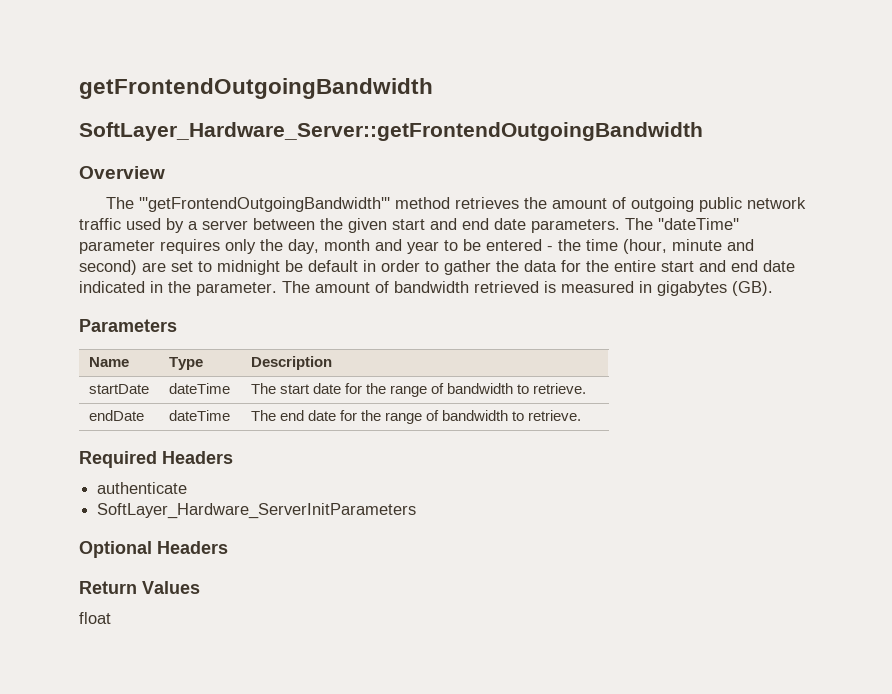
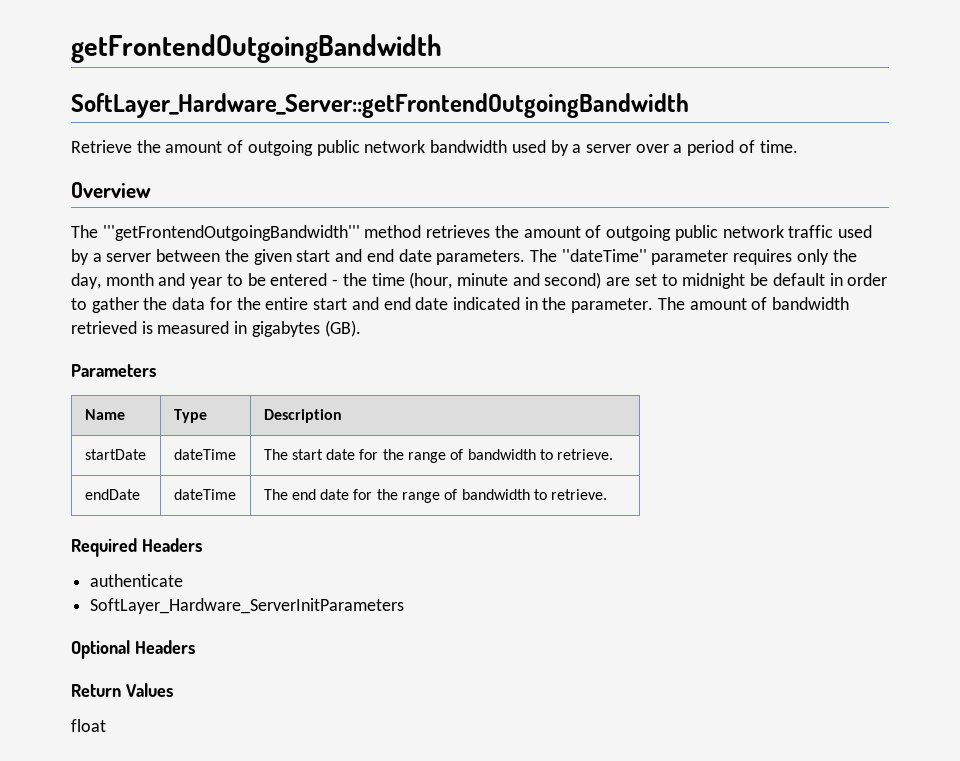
(703, 131) none -> [71,140,798,156] // Retrieve the amount of outgoing public network bandwidth used by a server over a period of time.

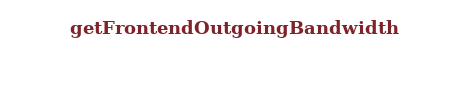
[71,93,689,118] [71,140,798,156] [71,182,151,198] [71,225,872,241] [71,249,857,265] [71,272,888,289] [71,297,850,313] [71,320,361,337] [71,364,156,377] [84,409,125,420] [173,409,207,423] [263,409,342,423] [84,449,146,460] [173,449,236,460] [263,449,614,463] [84,489,140,500] [173,489,236,500] [263,489,608,503] [71,538,202,557] [90,574,184,587] [90,598,405,614] [71,640,195,659] [71,683,173,697] [71,719,106,732] // SoftLayer_Hardware_Server::getFrontendOutgoingBandwidth // Retrieve the amount of outgoing public network bandwidth used by a server over a period of time. // Overview // The '''getFrontendOutgoingBandwidth''' method retrieves the amount of outgoing public network traffic used by a server between the given start and end date parameters. The ''dateTime'' parameter requires only the day, month and year to be entered - the time (hour, minute and second) are set to midnight be default in order to gather the data for the entire start and end date indicated in the parameter. The amount of bandwidth retrieved is measured in gigabytes (GB). // Parameters // Name | Type | Description // startDate | dateTime | The start date for the range of bandwidth to retrieve. // endDate | dateTime | The end date for the range of bandwidth to retrieve. // Required Headers // authenticate // SoftLayer_Hardware_ServerInitParameters // Optional Headers // Return Values // float -> (399, 29) none

